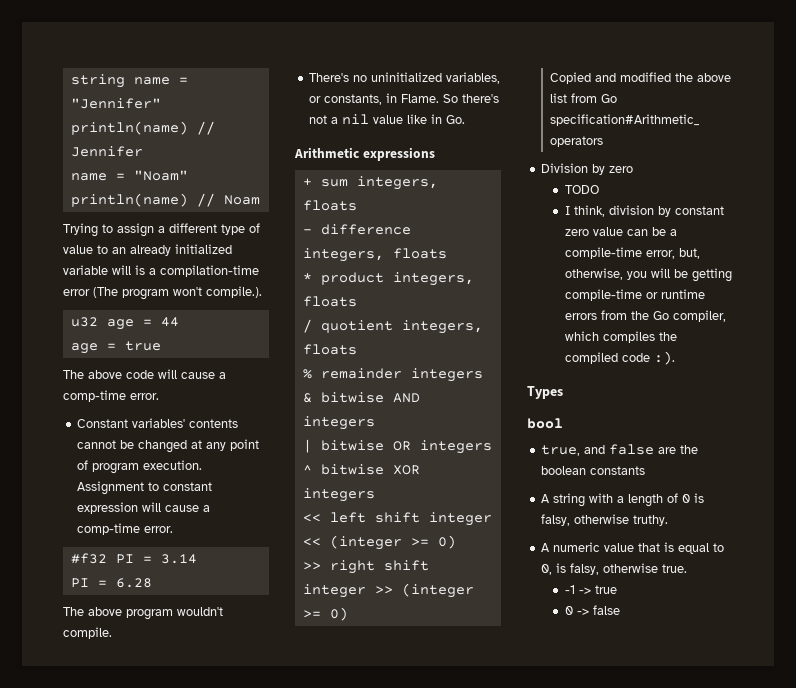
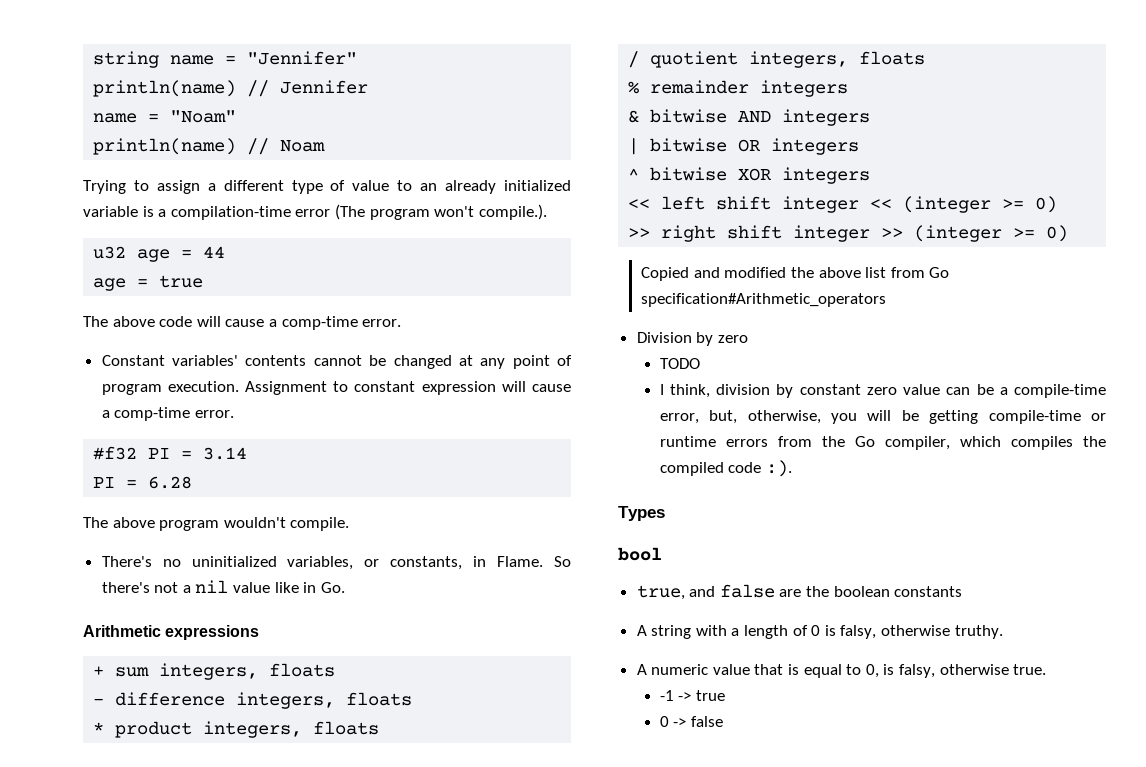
[112,265,131,275] will -> (138, 211) none

